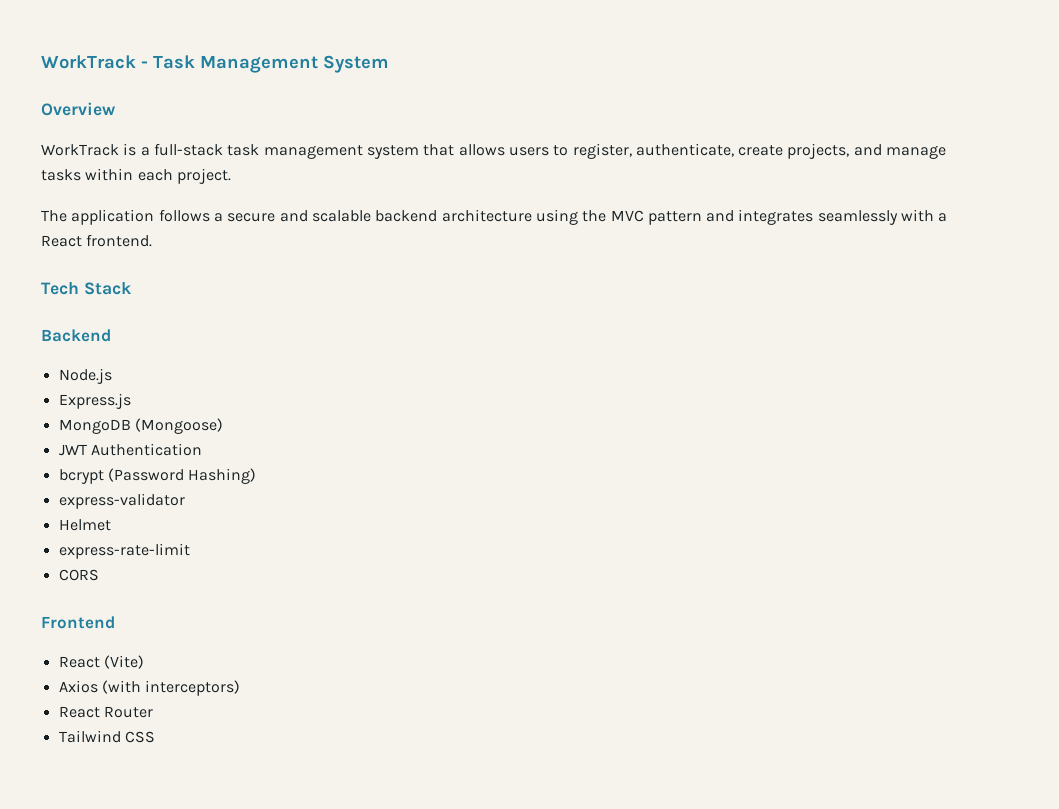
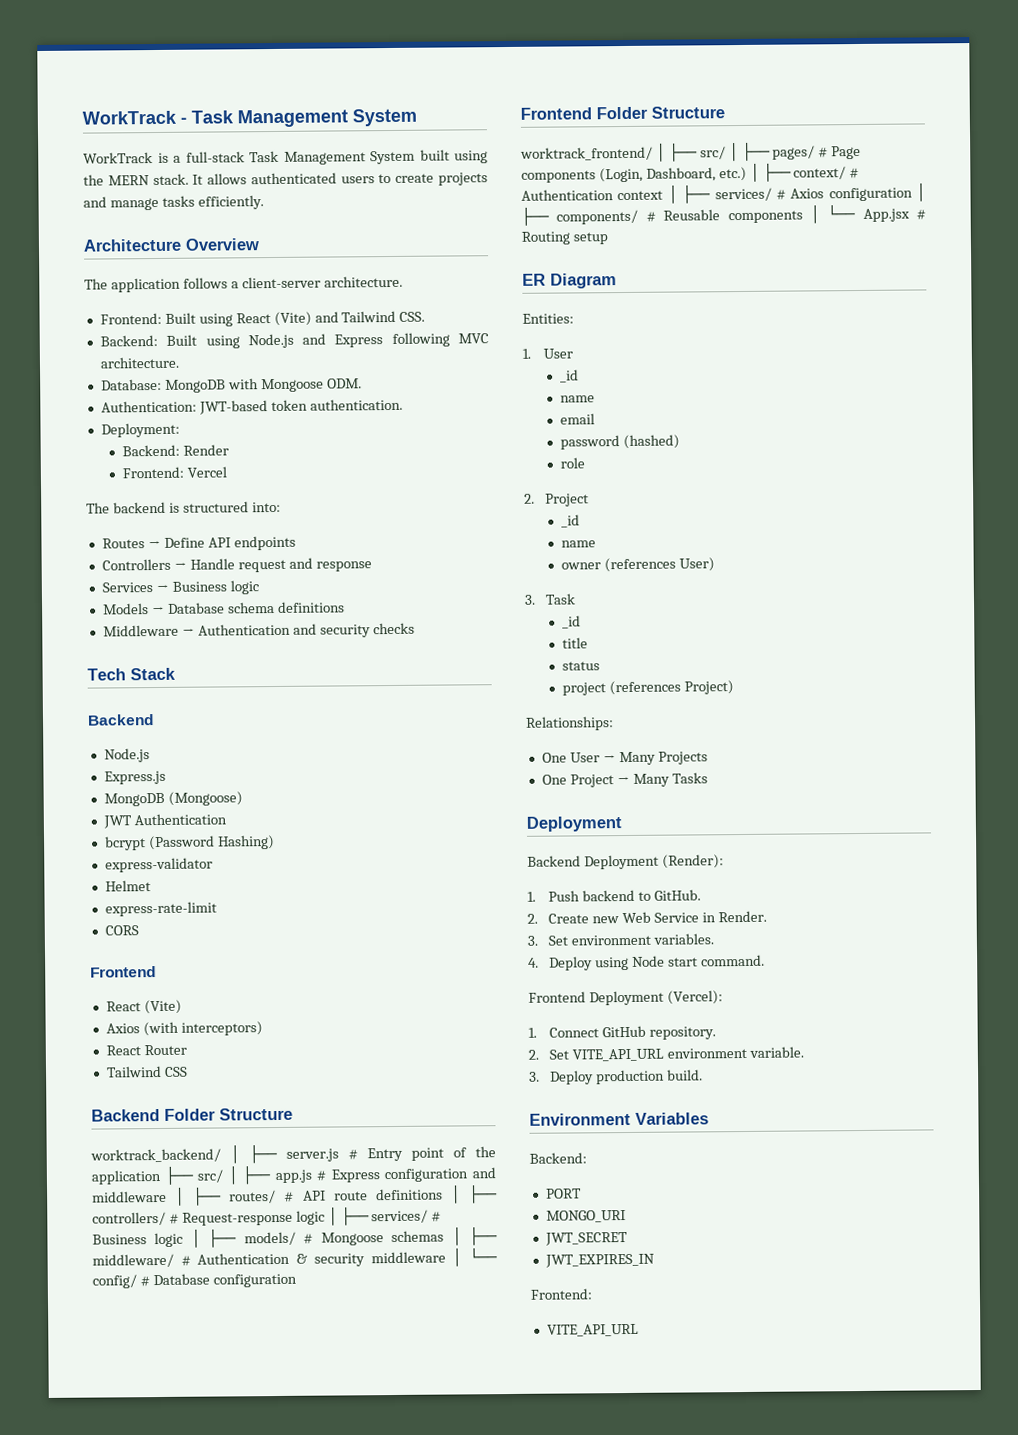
[41,102,115,116] // Overview -> (417, 117) none
[227,143,947,159] [41,168,231,184] [41,209,948,225] [41,234,153,247] task management system that allows users to register, authenticate, create projects, and manage tasks within each project. // The application follows a secure and scalable backend architecture using the MVC pattern and integrates seamlessly with a React frontend. -> [249,149,488,165] [83,172,488,186] [83,195,264,211] [83,238,259,252] [84,275,403,293] [99,310,426,327] [99,332,489,349] [99,356,179,369] [100,378,362,393] [100,398,403,415] [100,422,180,438] [122,444,230,457] [122,466,228,479] [86,501,281,514] [101,535,296,551] [101,557,372,573] [101,580,259,595] [102,601,345,615] [102,622,415,638] Task Management System built using the MERN stack. It allows authenticated users to create projects and manage tasks efficiently. // Architecture Overview // The application follows a client-server architecture. // Frontend: Built using React (Vite) and Tailwind CSS. // Backend: Built using Node.js and Express following MVC architecture. // Database: MongoDB with Mongoose ODM. // Authentication: JWT-based token authentication. // Deployment: // Backend: Render // Frontend: Vercel // The backend is structured into: // Routes → Define API endpoints // Controllers → Handle request and response // Services → Business logic // Models → Database schema definitions // Middleware → Authentication and security checks
(155, 737) none -> [91,1107,293,1122] [90,1143,496,1164] [91,1165,496,1185] [92,1184,498,1206] [92,1206,442,1226] [92,1226,499,1248] [92,1247,499,1268] [92,1273,297,1289] [520,106,725,120] [520,141,862,162] [521,162,860,183] [521,182,926,204] [521,204,926,226] [521,231,608,245] [522,273,617,289] [522,313,574,324] [522,348,574,359] [560,369,580,383] [560,395,596,403] [560,413,596,425] [560,434,681,450] [560,457,586,469] [524,493,590,507] [561,514,581,528] [561,540,597,548] [561,557,716,573] [524,593,577,605] [562,615,582,629] [562,637,589,649] [562,661,601,671] [562,680,735,696] [525,716,614,731] [541,751,708,766] [541,772,708,788] [526,816,622,832] [527,854,724,870] [527,889,701,902] [527,910,767,924] [527,933,715,946] [528,954,765,971] [528,990,723,1006] [528,1025,717,1040] [528,1046,804,1062] [529,1069,704,1085] [529,1112,709,1126] [529,1152,587,1164] [545,1188,582,1199] [545,1210,626,1223] [544,1232,628,1246] [544,1253,655,1268] [530,1288,592,1300] [546,1323,639,1337] // Backend Folder Structure // worktrack_backend/ │ ├── server.js # Entry point of the application ├── src/ │ ├── app.js # Express configuration and middleware │ ├── routes/ # API route definitions │ ├── controllers/ # Request-response logic │ ├── services/ # Business logic │ ├── models/ # Mongoose schemas │ ├── middleware/ # Authentication & security middleware │ └── config/ # Database configuration // Frontend Folder Structure // worktrack_frontend/ │ ├── src/ │ ├── pages/ # Page components (Login, Dashboard, etc.) │ ├── context/ # Authentication context │ ├── services/ # Axios configuration │ ├── components/ # Reusable components │ └── App.jsx # Routing setup // ER Diagram // Entities: // 1. User // _id // name // email // password (hashed) // role // 2. Project // _id // name // owner (references User) // 3. Task // _id // title // status // project (references Project) // Relationships: // One User → Many Projects // One Project → Many Tasks // Deployment // Backend Deployment (Render): // 1. Push backend to GitHub. // 2. Create new Web Service in Render. // 3. Set environment variables. // 4. Deploy using Node start command. // Frontend Deployment (Vercel): // 1. Connect GitHub repository. // 2. Set VITE_API_URL environment variable. // 3. Deploy production build. // Environment Variables // Backend: // PORT // MONGO_URI // JWT_SECRET // JWT_EXPIRES_IN // Frontend: // VITE_API_URL

